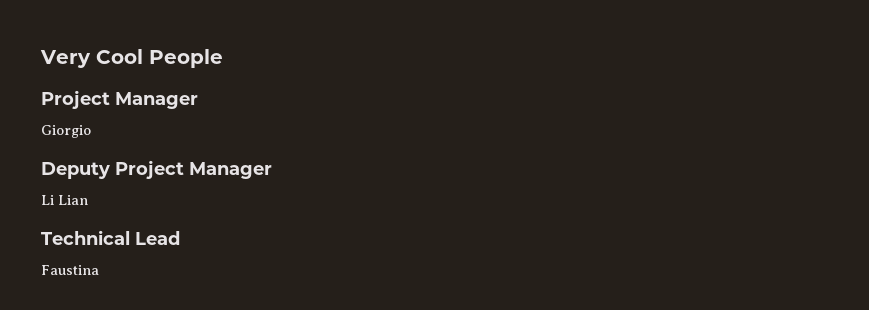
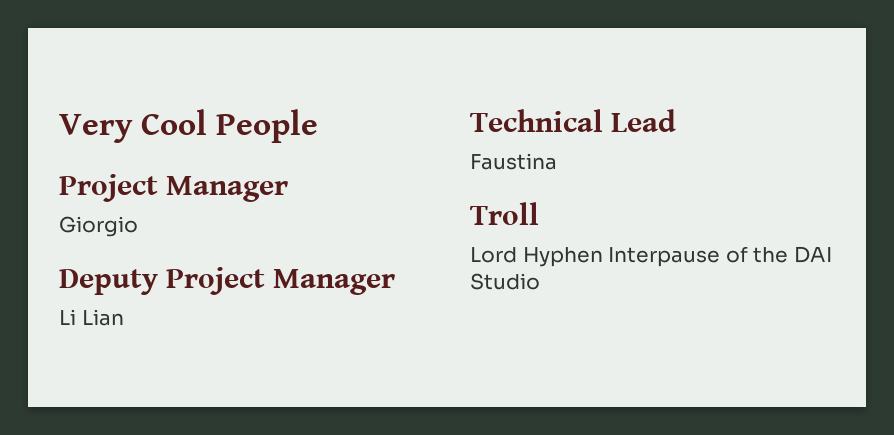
(99, 270) none -> [470,202,539,225] [470,246,832,267] [470,273,540,290] // Troll // Lord Hyphen Interpause of the DAI Studio

